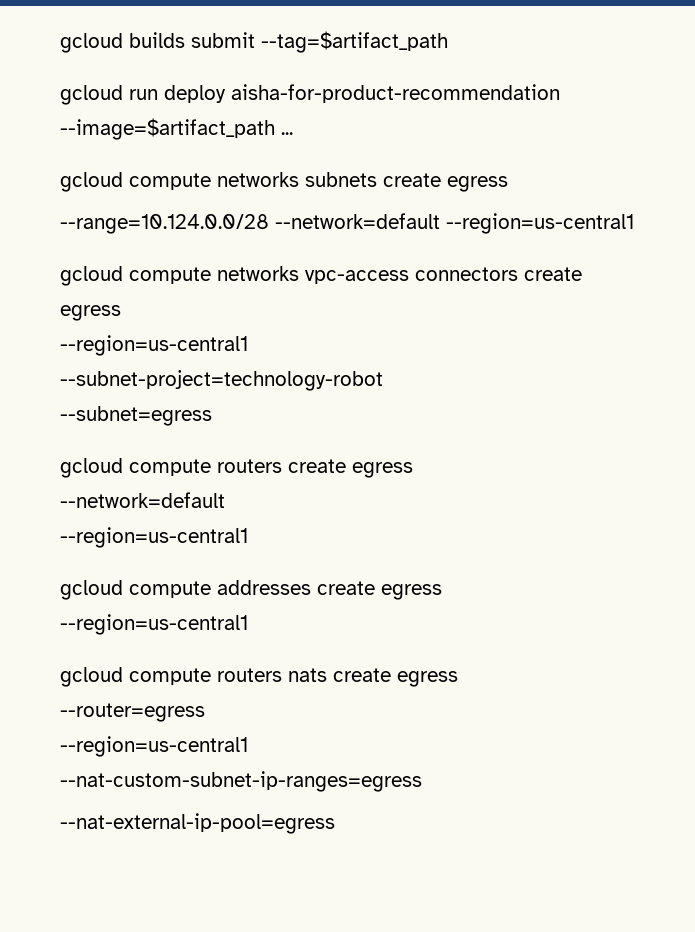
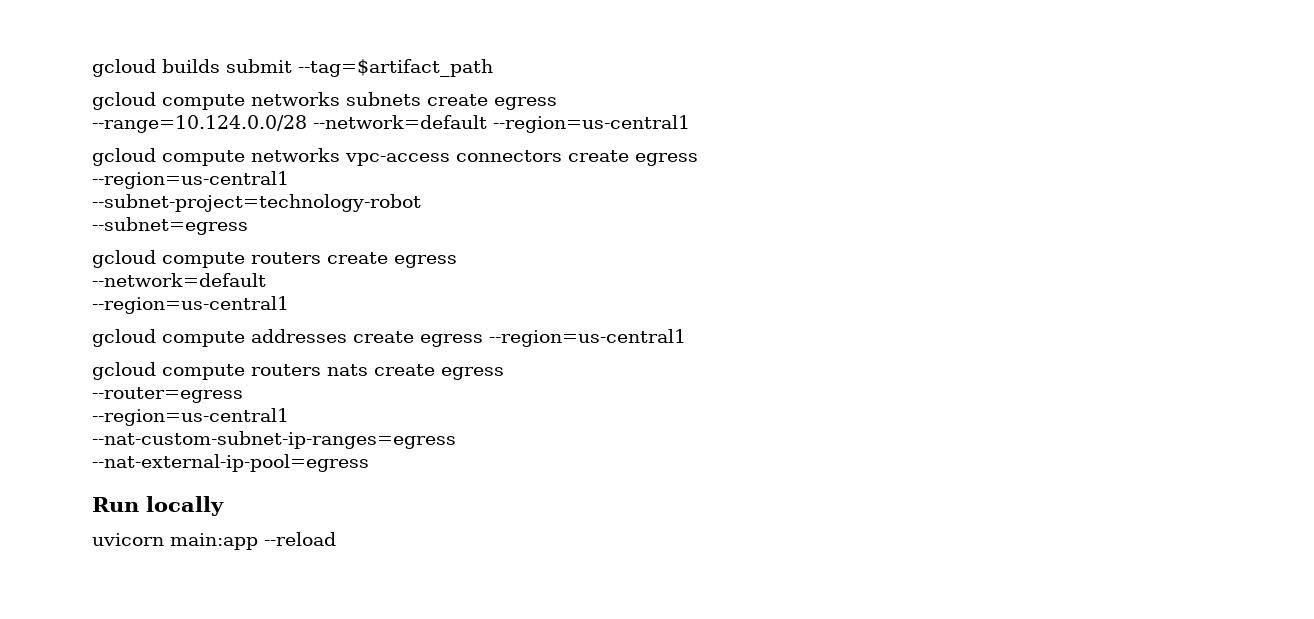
[60,84,560,105] [60,118,293,140] // gcloud run deploy aisha-for-product-recommendation --image=$artifact_path ... -> (493, 68) none
(335, 823) none -> [92,496,224,516] [92,532,336,550] // Run locally // uvicorn main:app --reload

